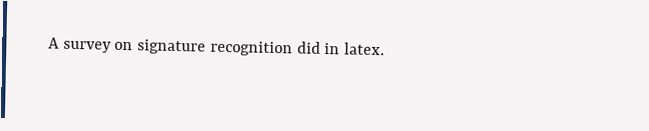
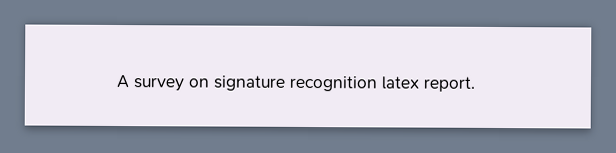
[296,41,386,56] did in latex. -> [381,76,476,92] latex report.

